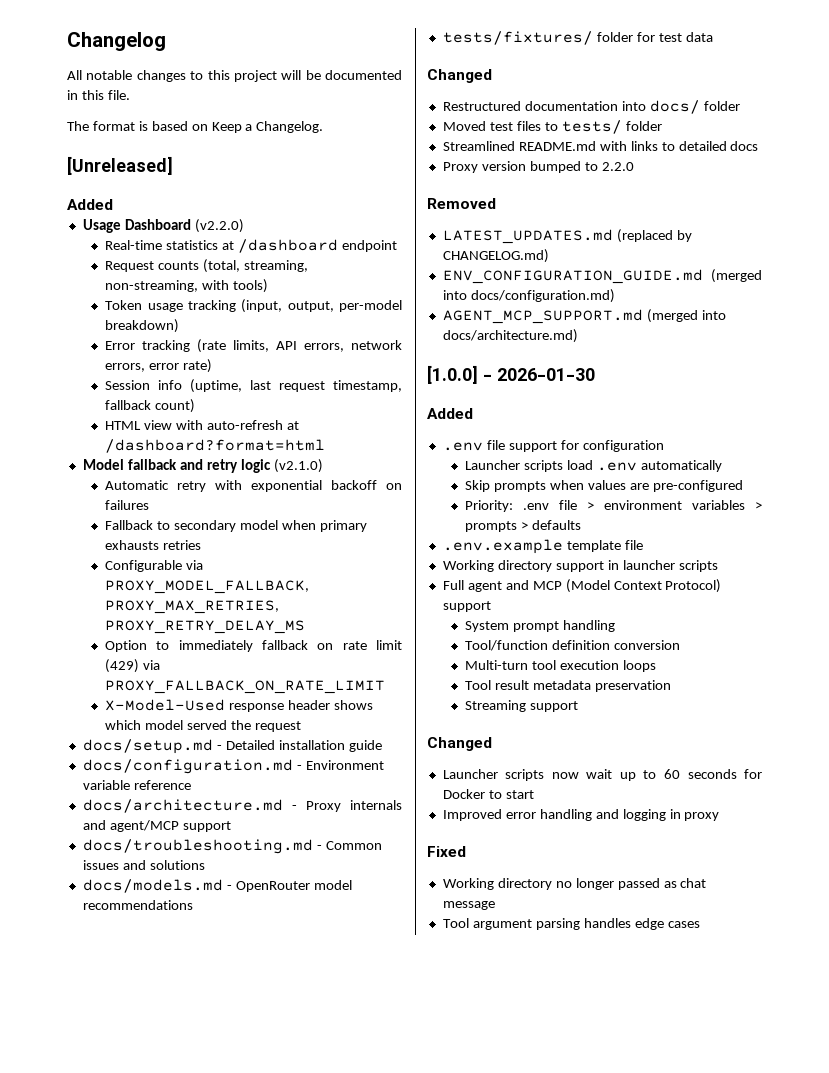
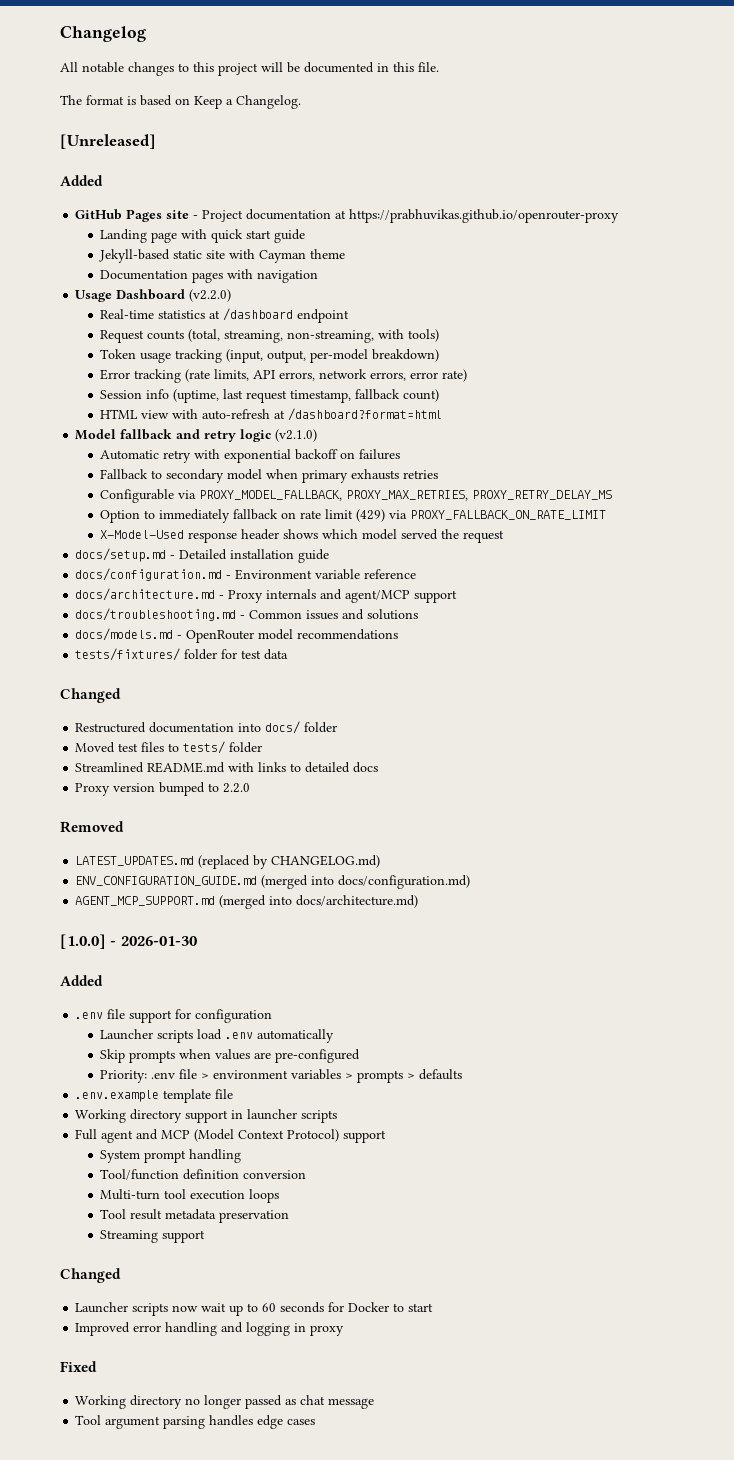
(113, 204) none -> [75,209,620,223] [100,229,306,243] [99,249,346,263] [100,269,319,283] // GitHub Pages site - Project documentation at https://prabhuvikas.github.io/openrouter-proxy // Landing page with quick start guide // Jekyll-based static site with Cayman theme // Documentation pages with navigation

